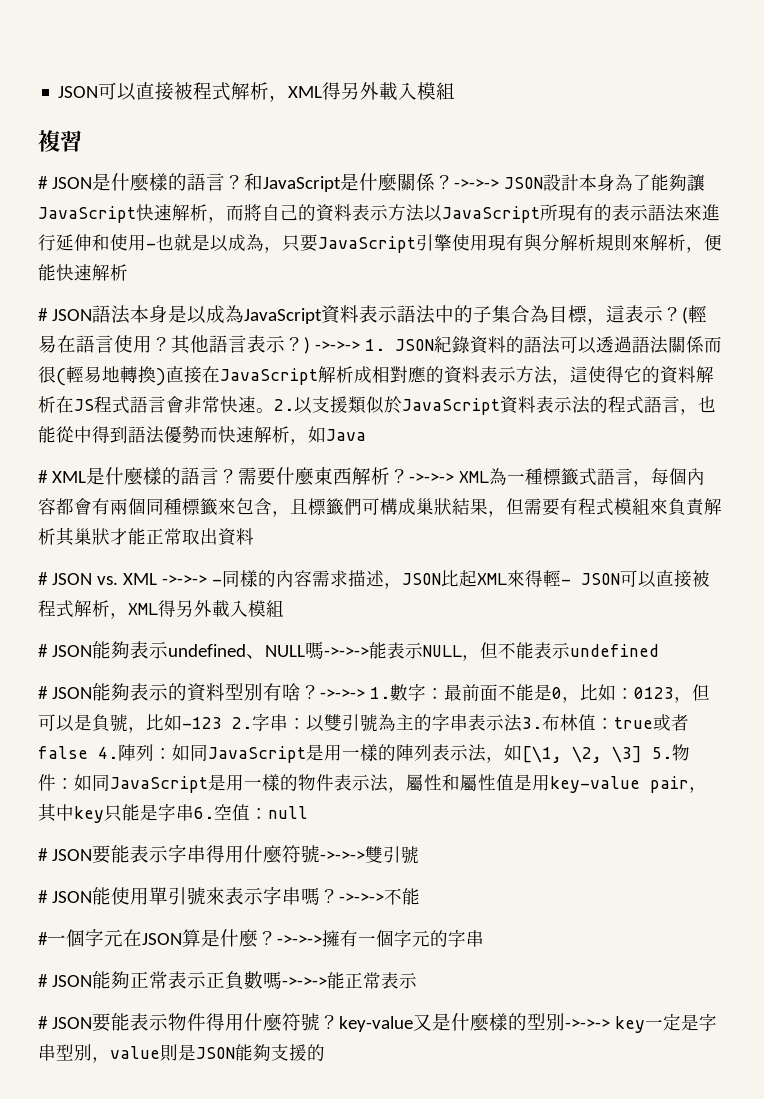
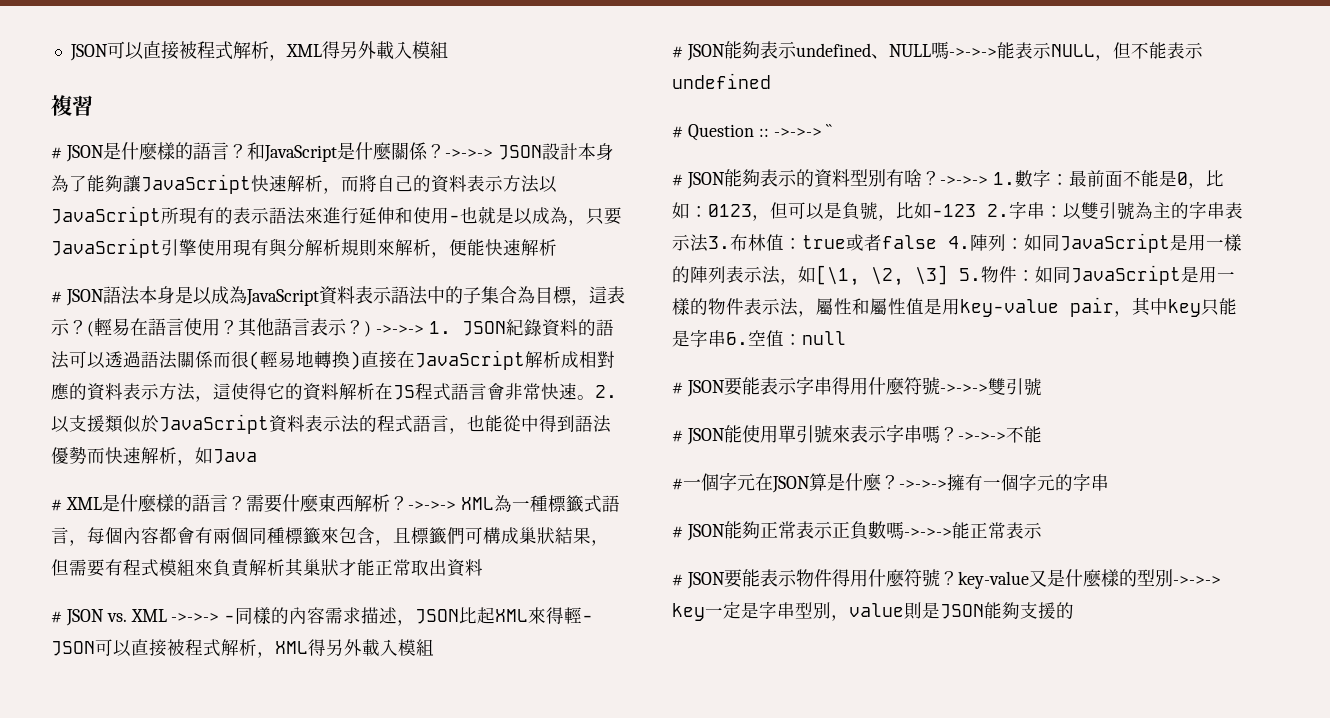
(659, 650) none -> [672,124,833,141] // # Question :: ->->-> ``

